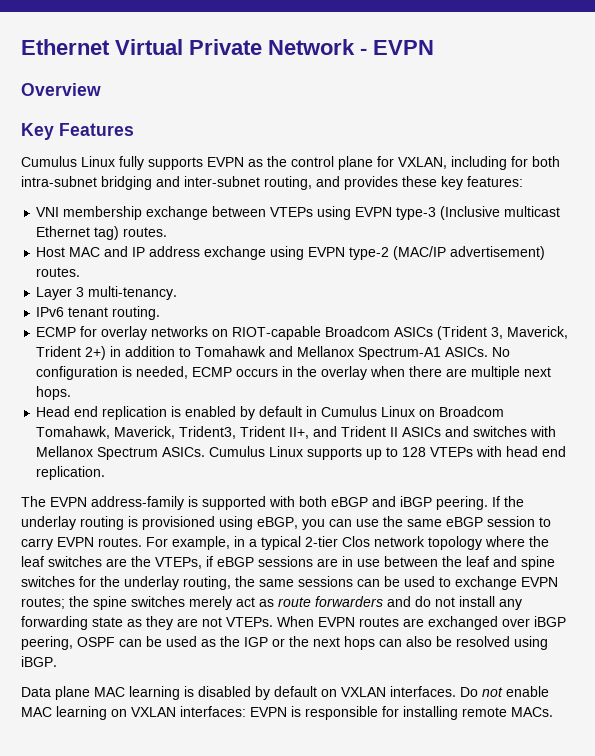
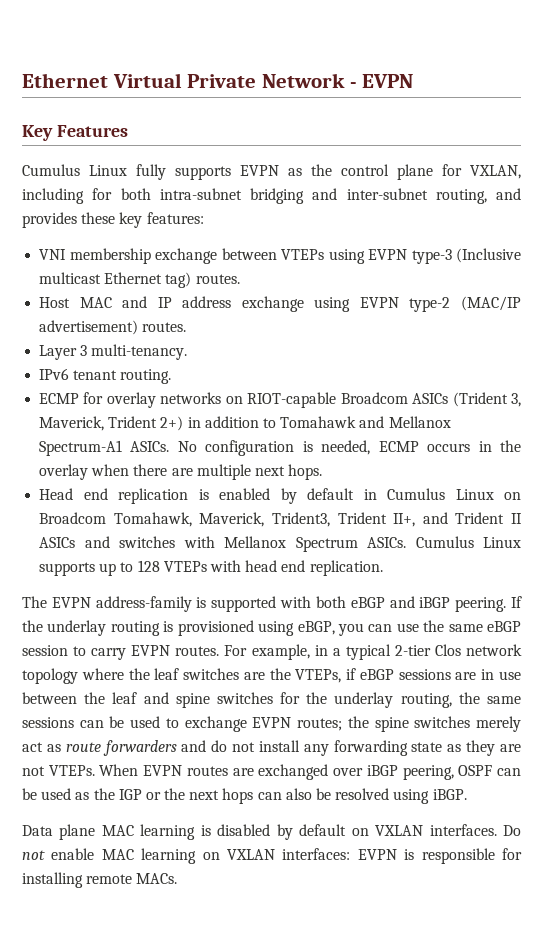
[21,83,101,96] // Overview -> (414, 81) none

